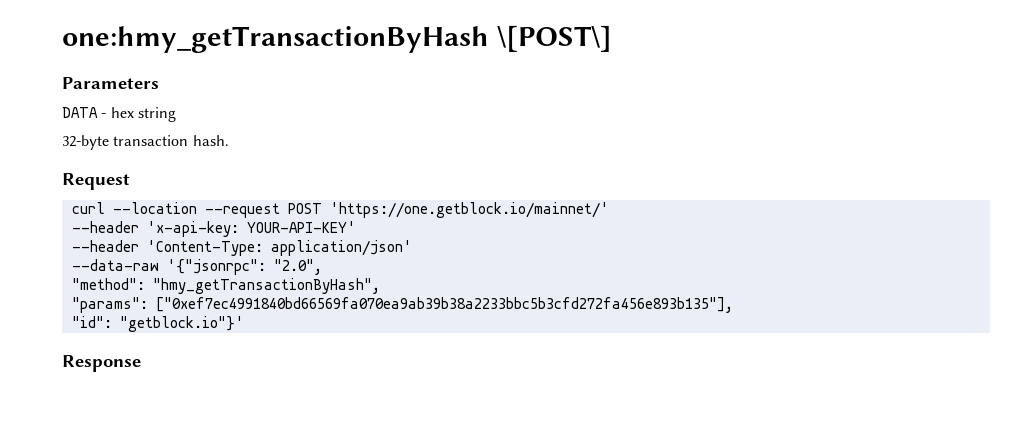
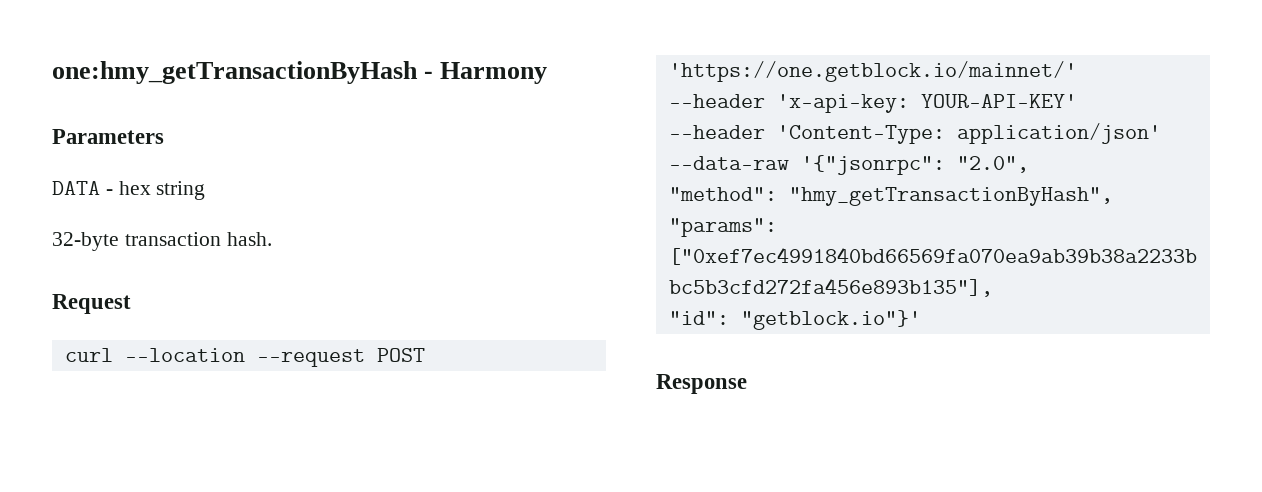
[496,25,612,52] \[POST\] -> [424,62,548,84] - Harmony

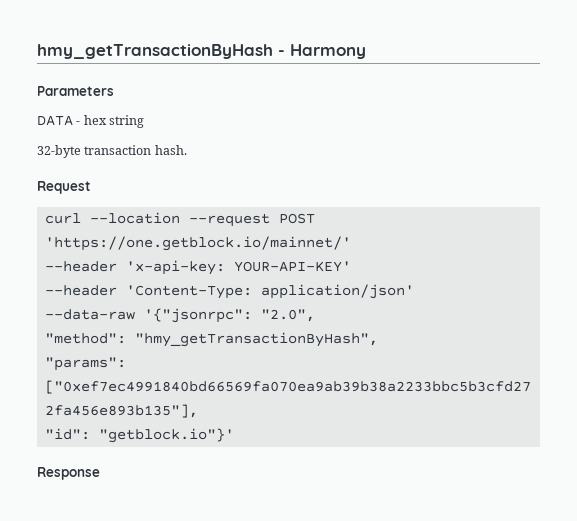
[52,61,418,84] one:hmy_getTransactionByHash -> [37,44,273,59] hmy_getTransactionByHash

